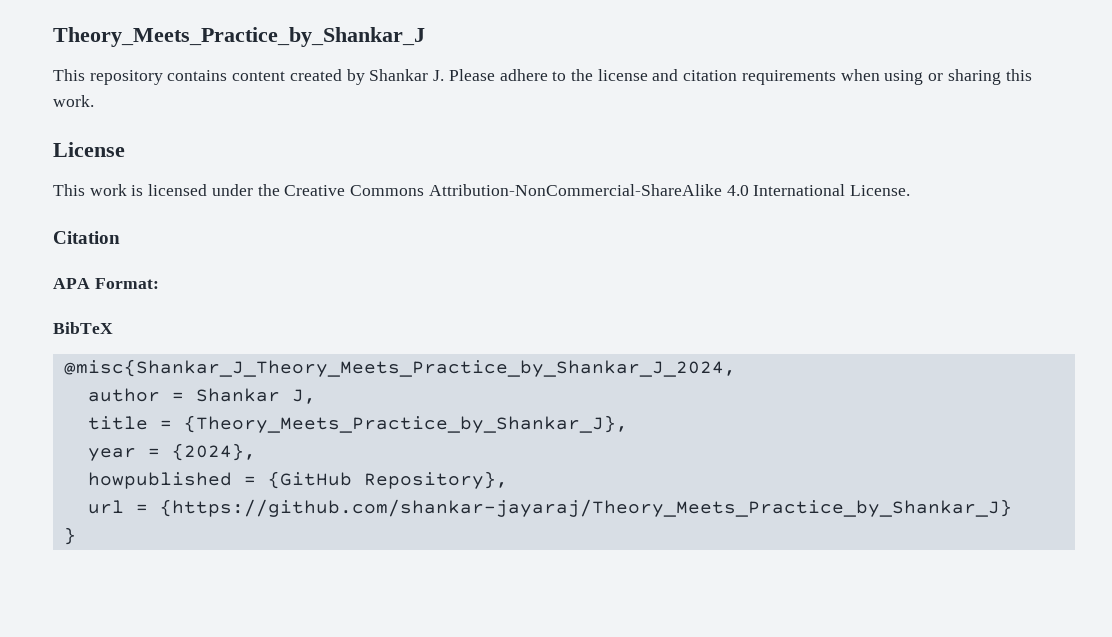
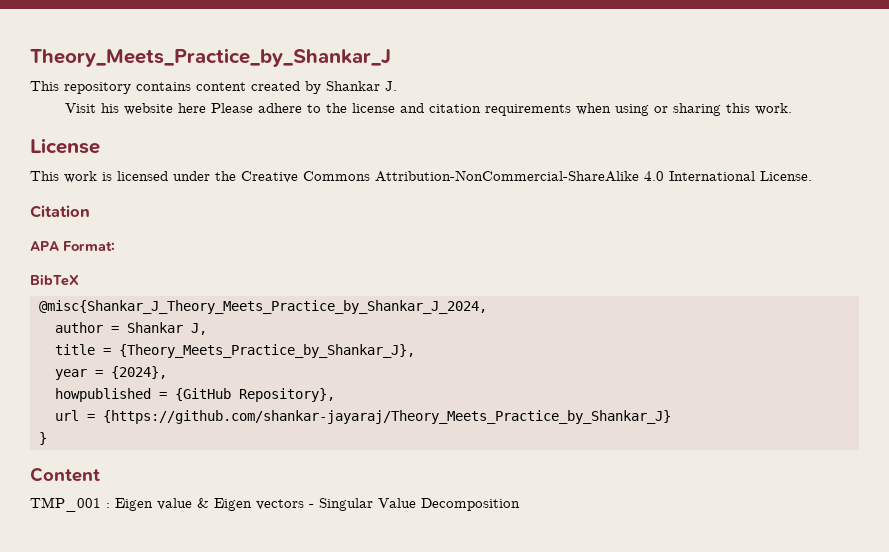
(445, 75) none -> [64,103,206,115] // Visit his website here
(76, 536) none -> [30,467,100,482] [30,497,520,512] // Content // TMP_001 : Eigen value & Eigen vectors - Singular Value Decomposition

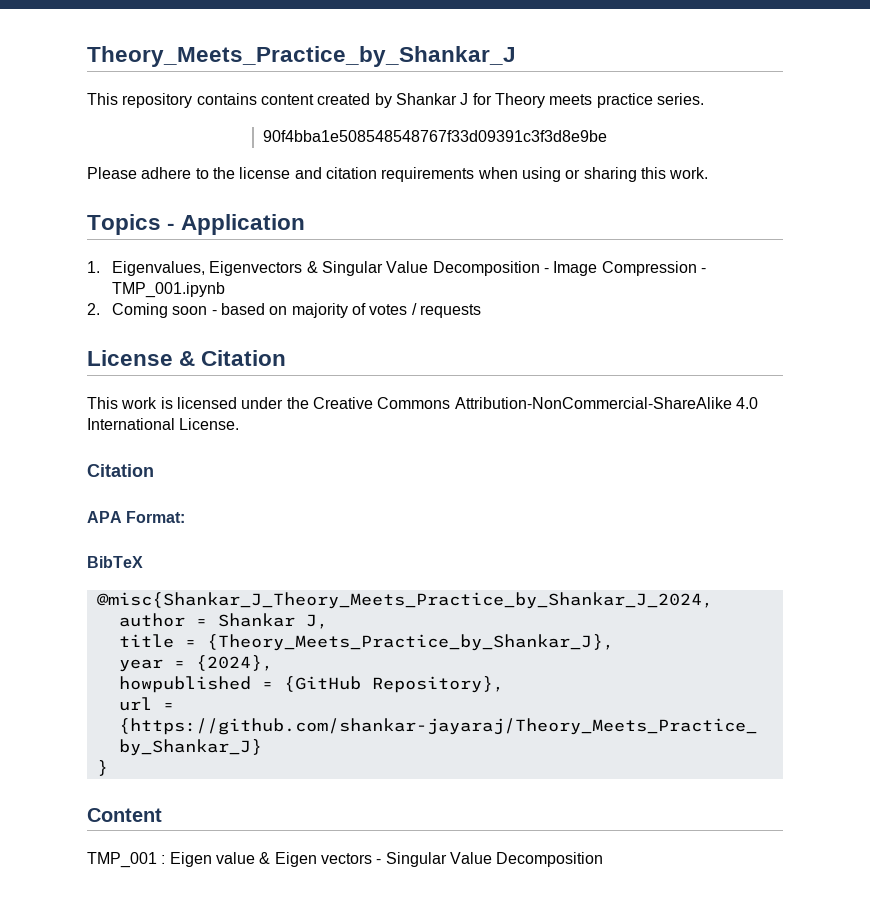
[385,81,397,91] [64,103,206,115] J. // Visit his website here -> [460,93,704,108] [262,130,607,142] J for Theory meets practice series. // 90f4bba1e508548548767f33d09391c3f3d8e9be //
(792, 109) none -> [87,214,306,235] [87,261,706,276] [112,282,226,298] [87,303,481,318] // Topics - Application // 1. Eigenvalues, Eigenvectors & Singular Value Decomposition - Image Compression - TMP_001.ipynb // 2. Coming soon - based on majority of votes / requests
(100, 146) none -> [179,350,287,366] & Citation

